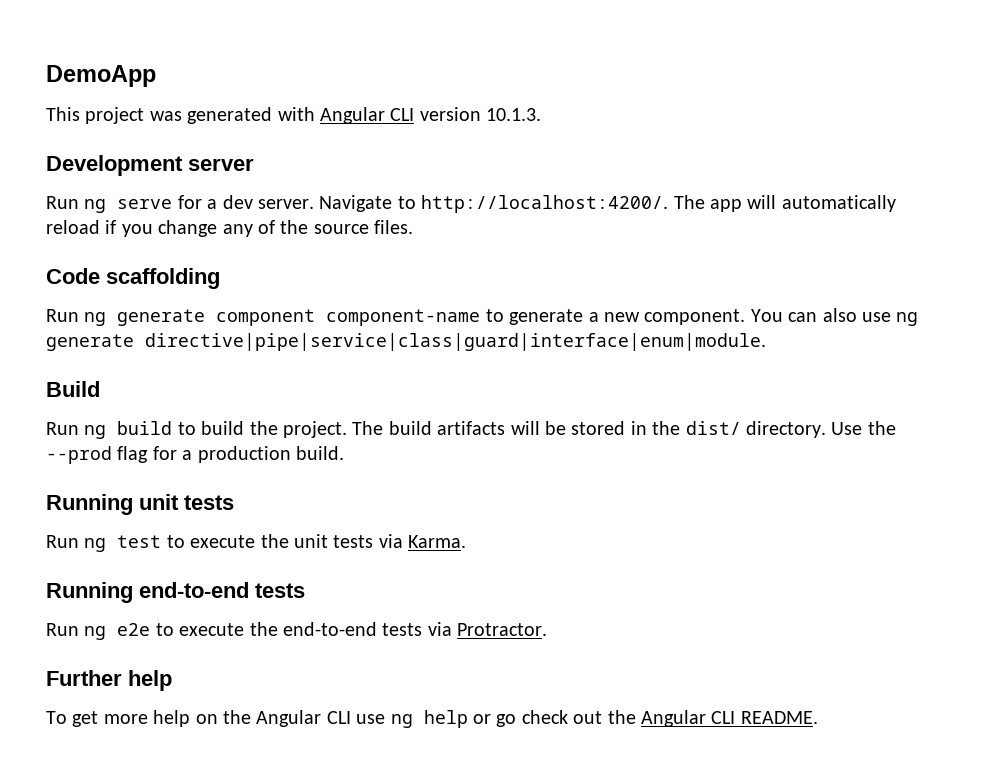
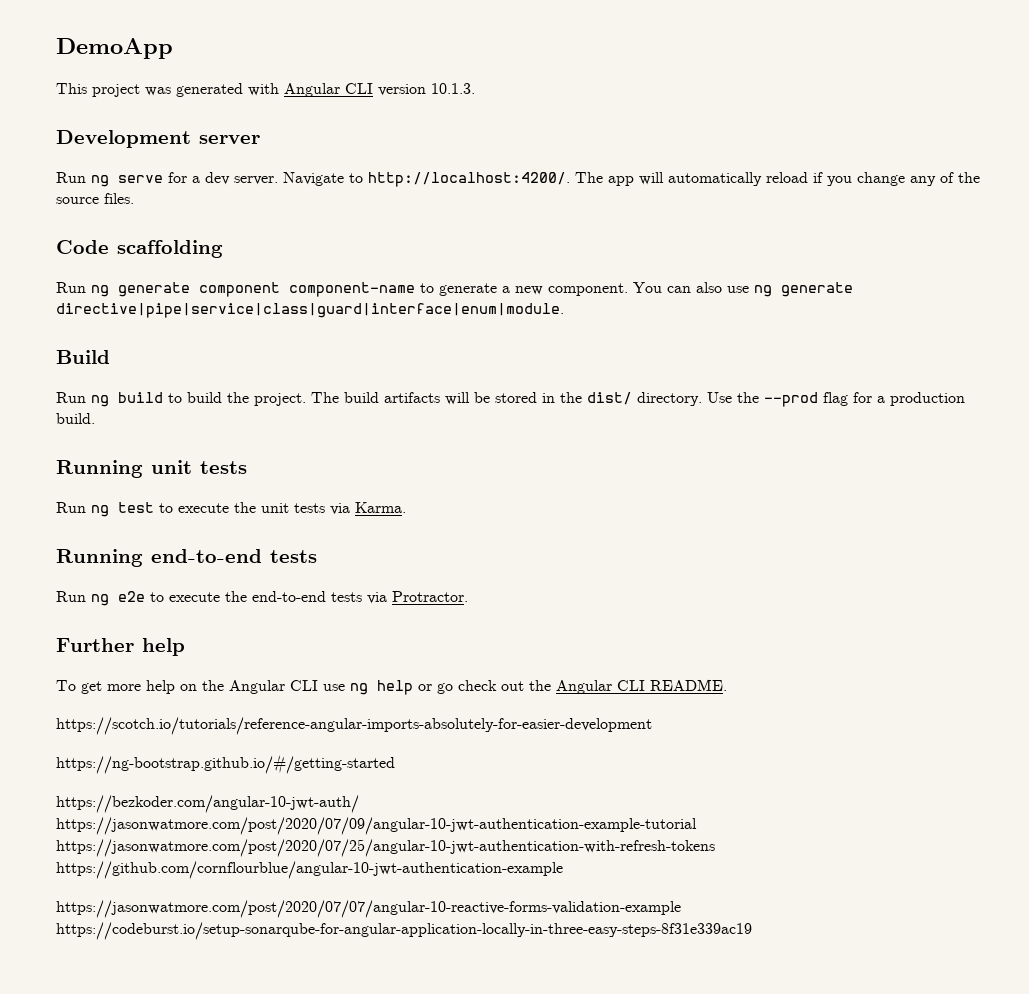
(818, 717) none -> [56,717,652,735] [56,754,395,774] [56,795,359,813] [56,817,697,835] [56,839,715,857] [56,861,563,879] [56,900,681,918] [56,922,752,940] // https://scotch.io/tutorials/reference-angular-imports-absolutely-for-easier-development // https://ng-bootstrap.github.io/#/getting-started // https://bezkoder.com/angular-10-jwt-auth/ https://jasonwatmore.com/post/2020/07/09/angular-10-jwt-authentication-example-tutorial https://jasonwatmore.com/post/2020/07/25/angular-10-jwt-authentication-with-refresh-tokens https://github.com/cornflourblue/angular-10-jwt-authentication-example // https://jasonwatmore.com/post/2020/07/07/angular-10-reactive-forms-validation-example https://codeburst.io/setup-sonarqube-for-angular-application-locally-in-three-easy-steps-8f31e339ac19

